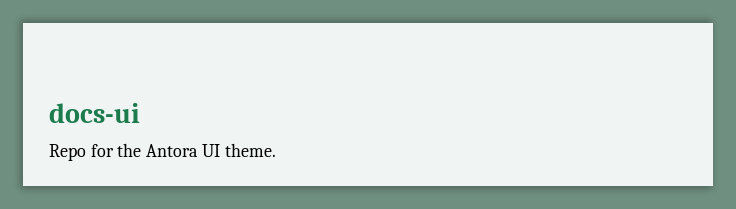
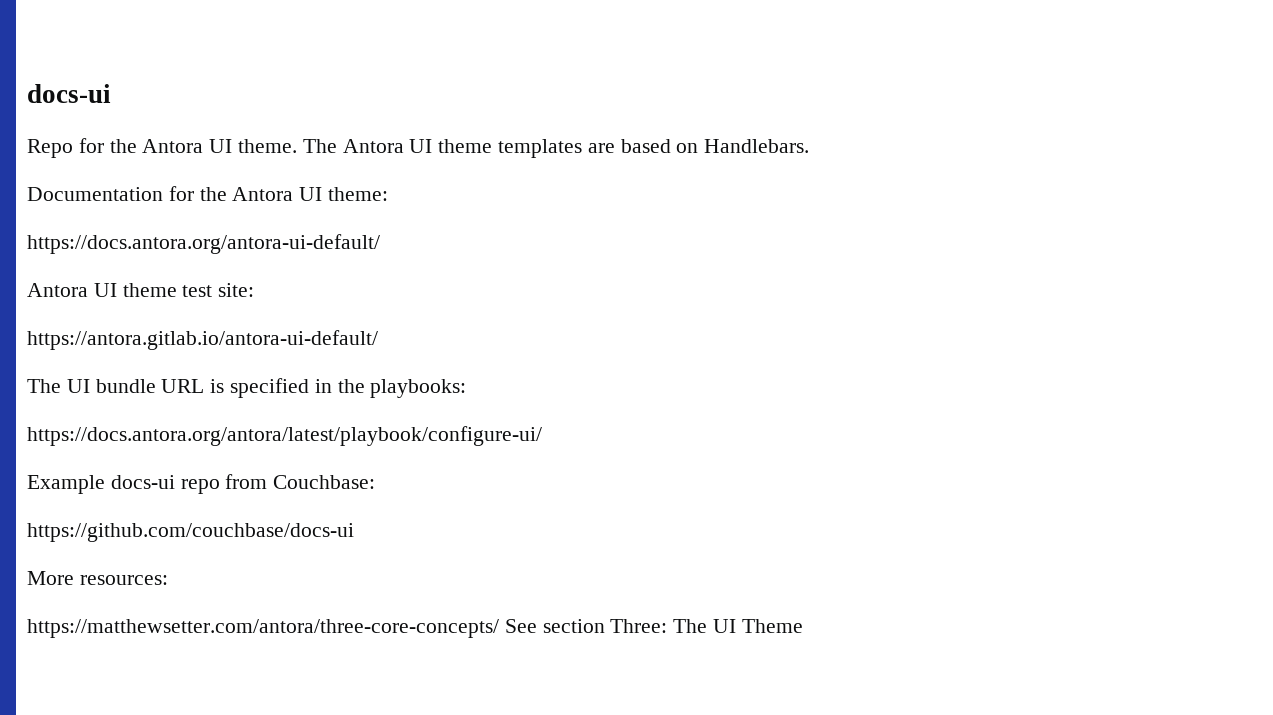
(276, 150) none -> [302,139,810,158] [27,186,389,201] [27,234,380,254] [27,283,255,297] [27,330,378,350] [27,378,467,398] [27,426,542,446] [27,474,376,494] [27,523,354,542] [27,571,168,585] [27,619,803,638] The Antora UI theme templates are based on Handlebars. // Documentation for the Antora UI theme: // https://docs.antora.org/antora-ui-default/ // Antora UI theme test site: // https://antora.gitlab.io/antora-ui-default/ // The UI bundle URL is specified in the playbooks: // https://docs.antora.org/antora/latest/playbook/configure-ui/ // Example docs-ui repo from Couchbase: // https://github.com/couchbase/docs-ui // More resources: // https://matthewsetter.com/antora/three-core-concepts/ See section Three: The UI Theme

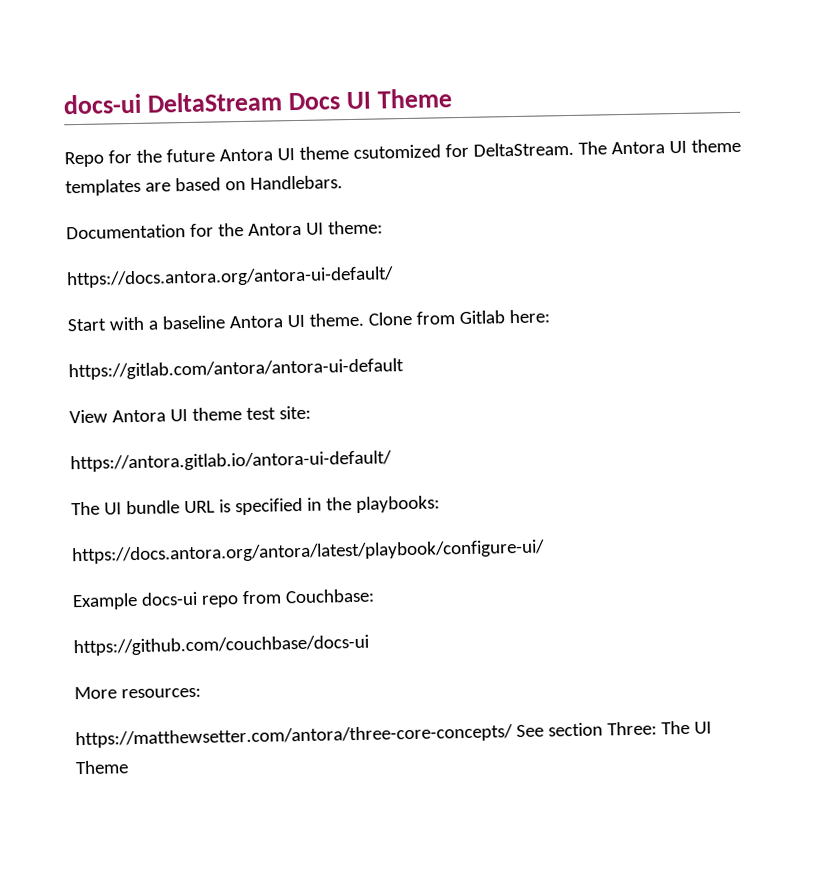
[27,84,111,103] docs-ui -> [63,88,453,115] docs-ui DeltaStream Docs UI Theme
[142,139,298,153] Antora UI theme. -> [166,141,574,163] future Antora UI theme csutomized for DeltaStream.
(380, 244) none -> [67,309,550,332] [68,358,404,381] [69,409,108,424] Start with a baseline Antora UI theme. Clone from Gitlab here: // https://gitlab.com/antora/antora-ui-default // View

